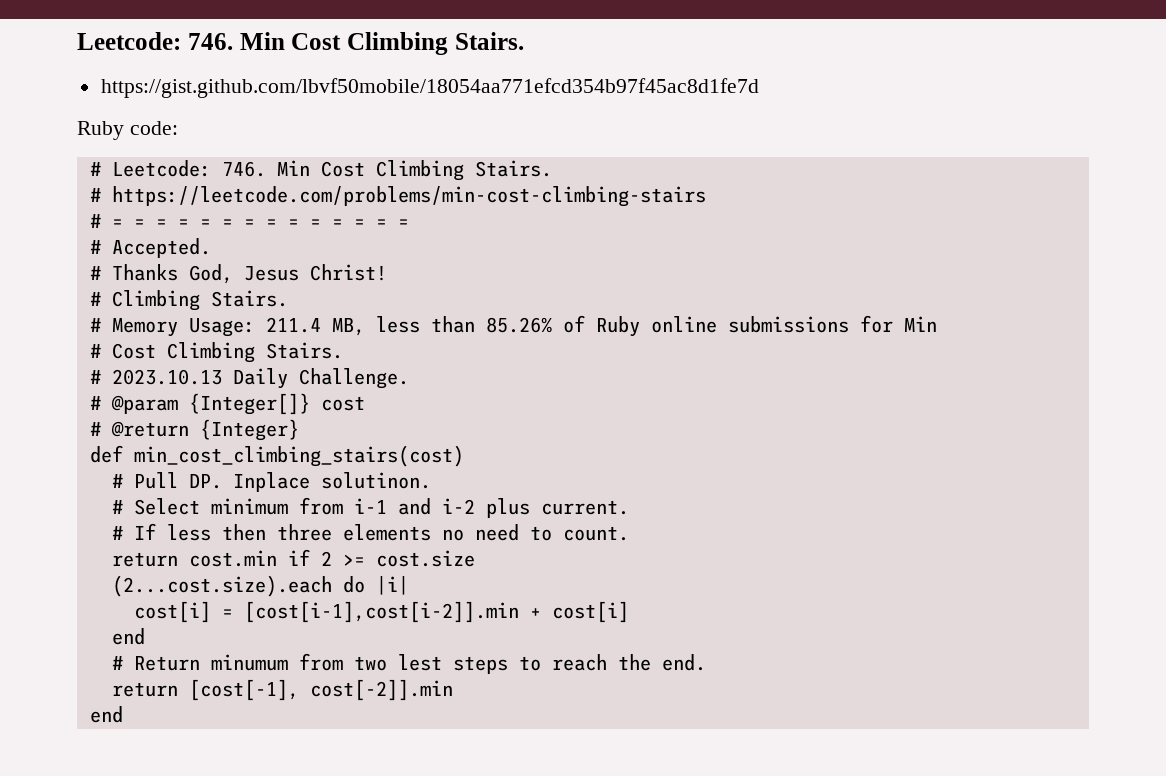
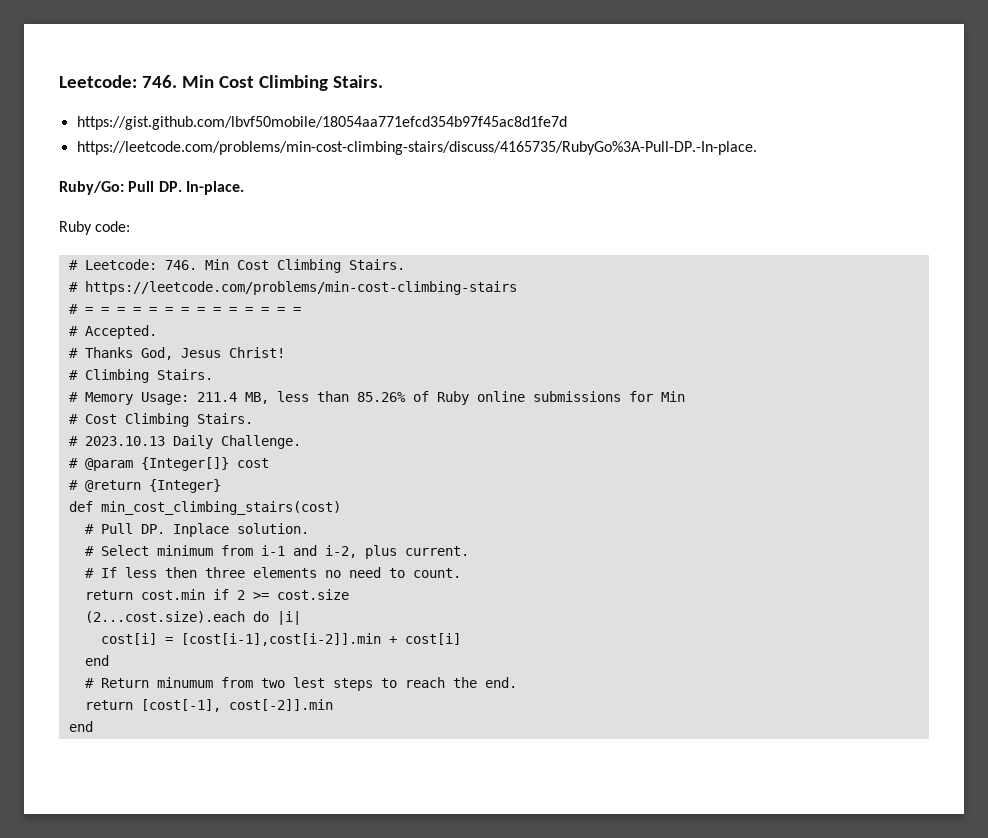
(759, 88) none -> [76,141,757,155] [59,181,244,195] // https://leetcode.com/problems/min-cost-climbing-stairs/discuss/4165735/RubyGo%3A-Pull-DP.-In-place. // Ruby/Go: Pull DP. In-place.
[320,472,431,489] solutinon. -> [236,523,309,534] solution.
[441,498,475,514] i-2 -> [324,545,357,558] i-2,

